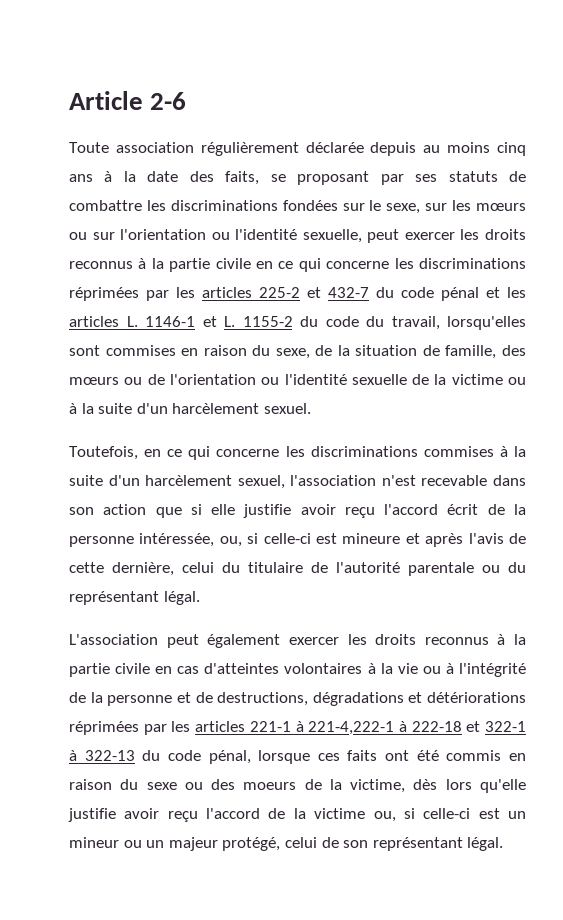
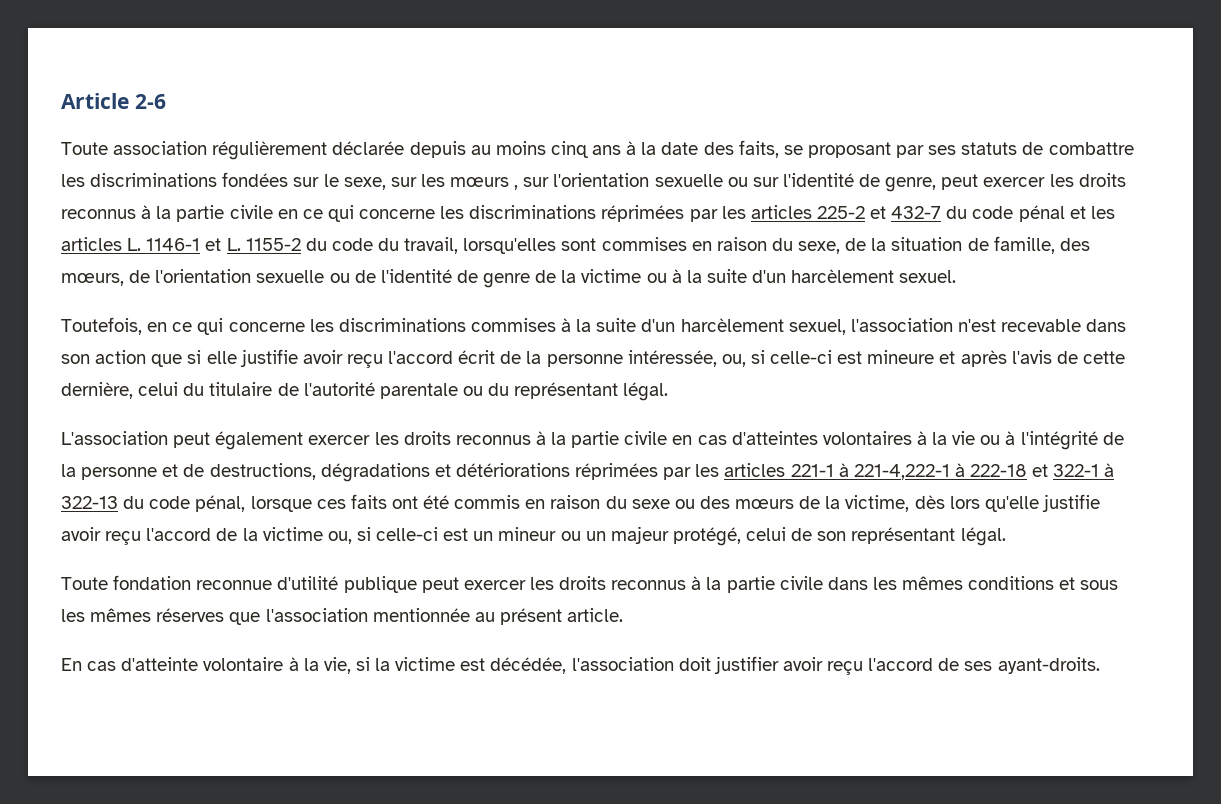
[69,229,362,243] ou sur l'orientation ou l'identité sexuelle, -> [514,173,937,192] , sur l'orientation sexuelle ou sur l'identité de genre,
[69,374,407,385] mœurs ou de l'orientation ou l'identité sexuelle -> [61,269,531,288] mœurs, de l'orientation sexuelle ou de l'identité de genre
[243,782,297,790] moeurs -> [735,499,795,509] mœurs
(504, 844) none -> [61,575,1119,593] [61,608,624,625] [61,656,1100,675] // Toute fondation reconnue d'utilité publique peut exercer les droits reconnus à la partie civile dans les mêmes conditions et sous les mêmes réserves que l'association mentionnée au présent article. // En cas d'atteinte volontaire à la vie, si la victime est décédée, l'association doit justifier avoir reçu l'accord de ses ayant-droits.

